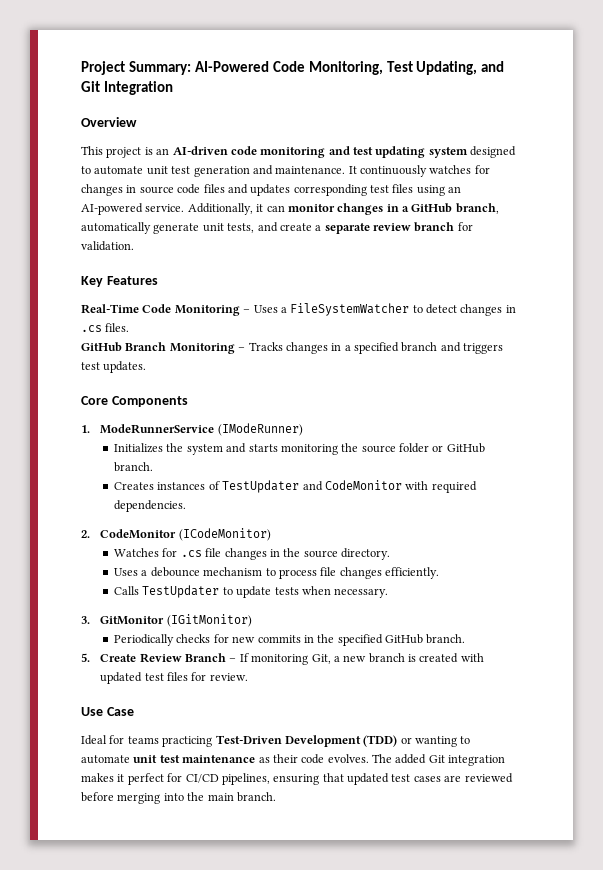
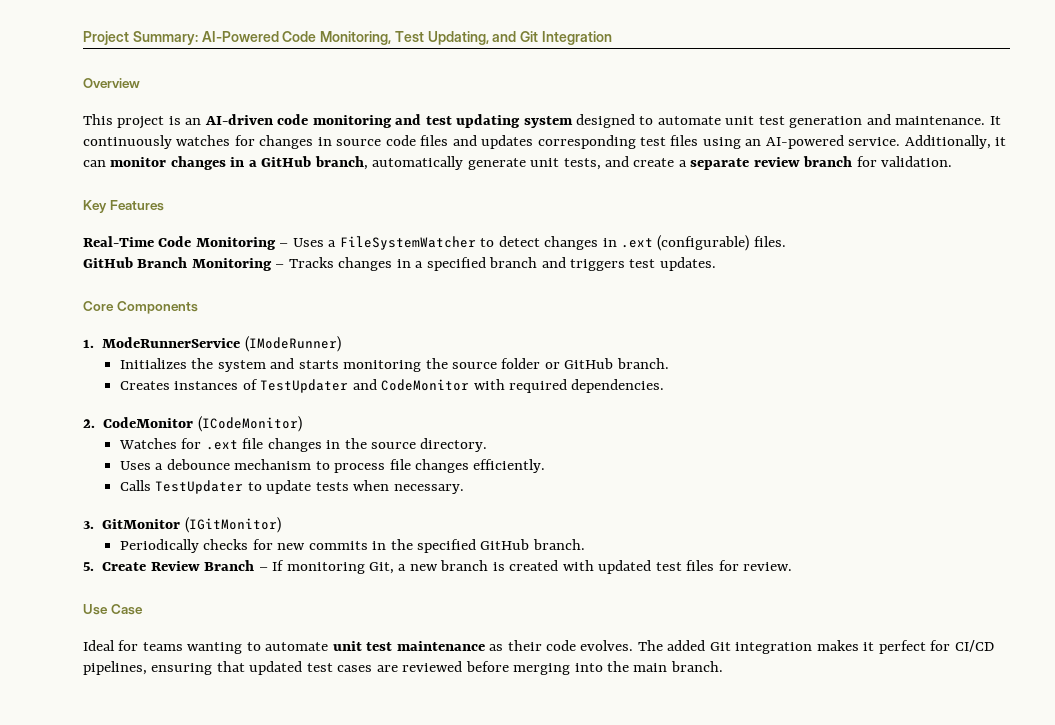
[81,325,102,332] .cs -> [621,235,750,251] .ext (configurable)
[180,550,202,557] .cs -> [205,440,238,450] .ext
[162,735,412,747] practicing Test-Driven Development (TDD) or -> (183, 646) none

